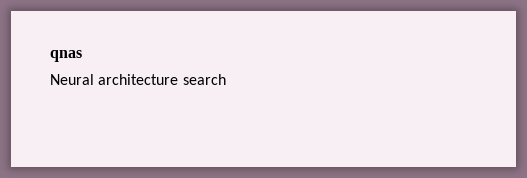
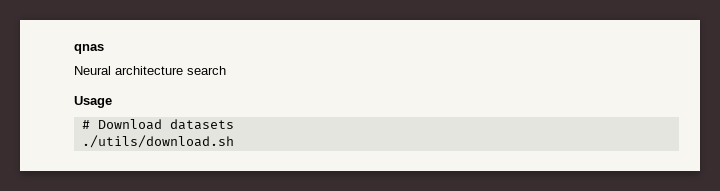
(226, 79) none -> [74,96,112,108] [81,119,234,130] [81,135,234,148] // Usage // # Download datasets // ./utils/download.sh

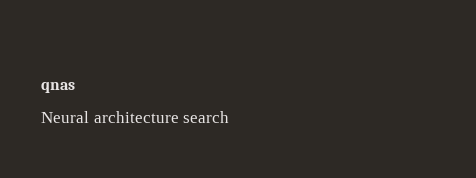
[74,96,112,108] [81,119,234,130] [81,135,234,148] // Usage // # Download datasets // ./utils/download.sh -> (230, 117) none

